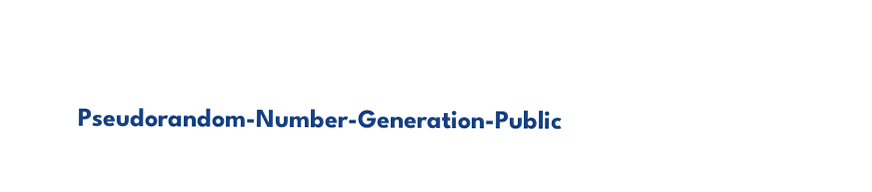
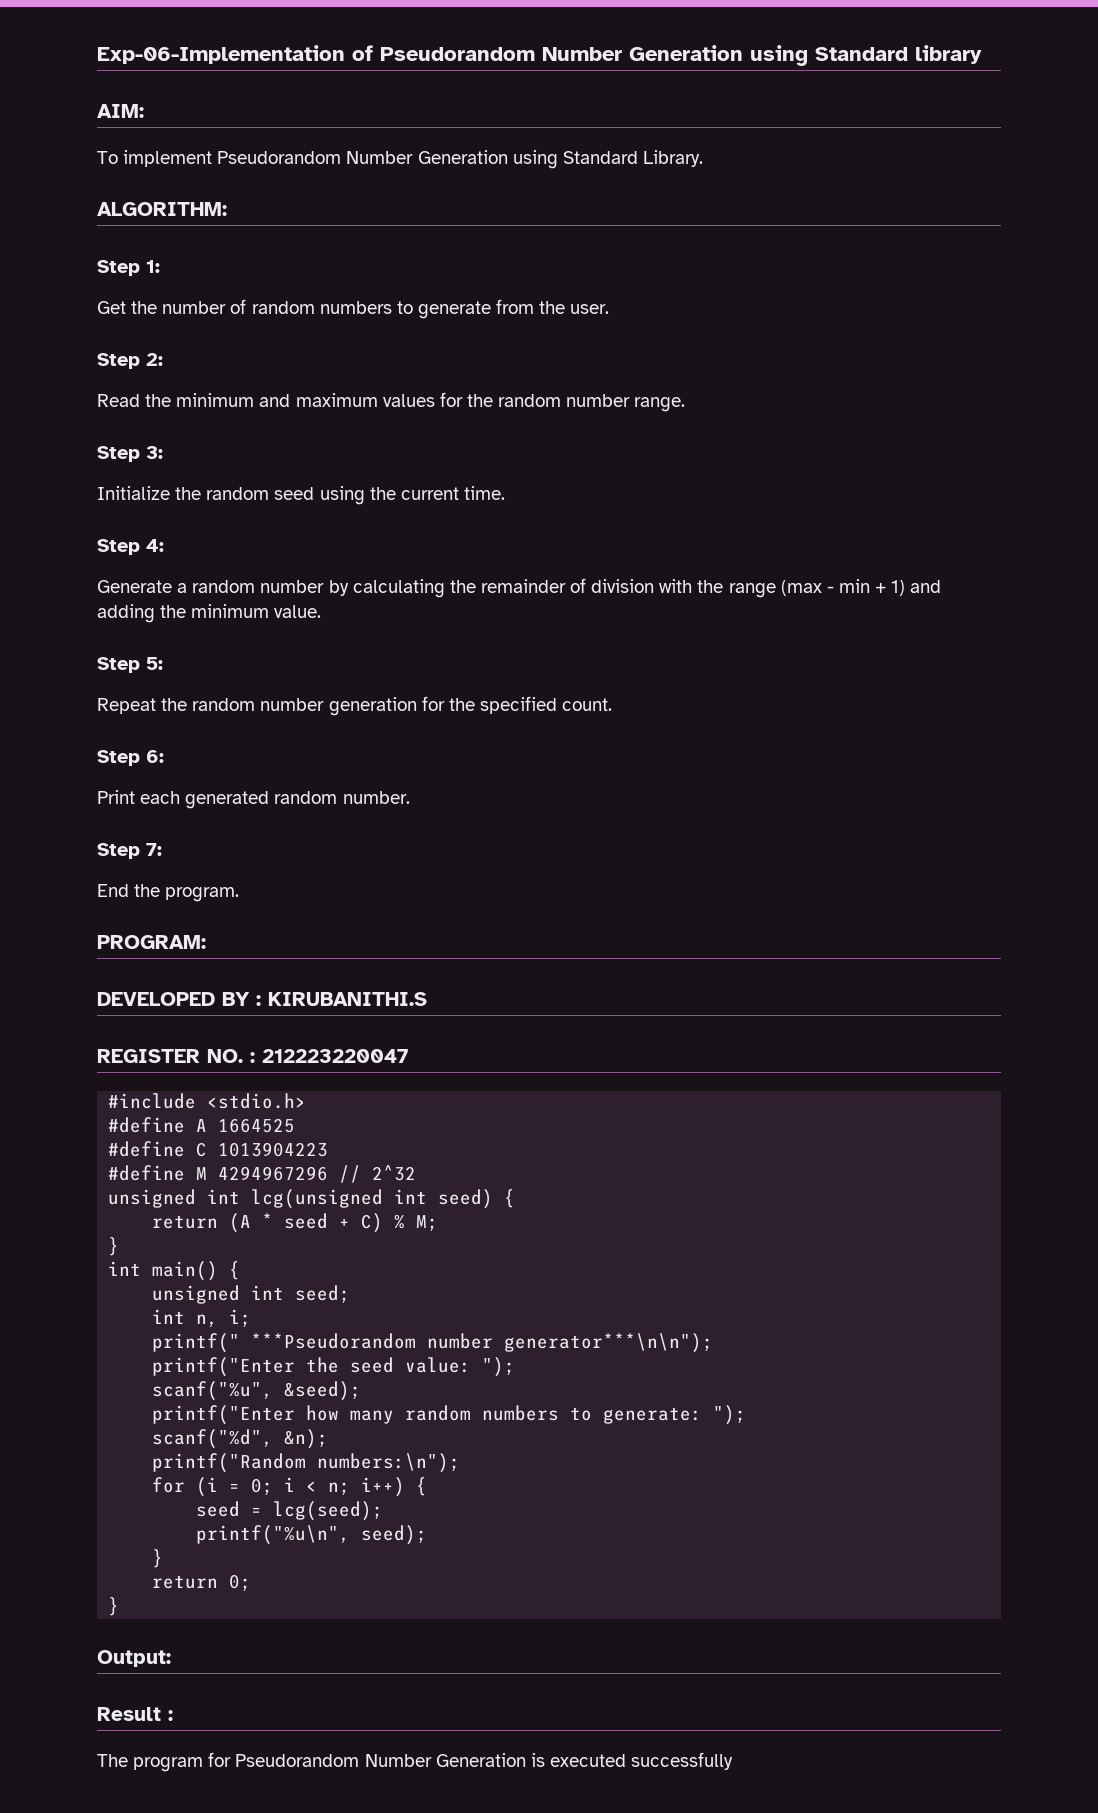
[77,107,562,130] Pseudorandom-Number-Generation-Public -> [97,45,982,66] [97,104,144,118] [97,150,703,169] [97,202,227,216] [97,260,160,276] [97,299,610,319] [97,353,163,369] [97,392,686,412] [97,446,163,462] [97,486,505,505] [97,539,164,555] [97,578,942,598] [97,604,322,623] [97,657,163,673] [97,696,613,716] [97,750,164,766] [97,790,410,809] [97,843,162,859] [97,884,240,902] [97,935,206,949] [97,992,427,1006] [97,1049,408,1063] [108,1093,307,1109] [108,1117,296,1133] [108,1141,329,1157] [108,1165,417,1183] [108,1189,516,1209] [152,1213,439,1233] [108,1237,120,1256] [108,1261,241,1281] [152,1285,351,1304] [152,1309,252,1327] [152,1333,714,1353] [152,1357,516,1377] [152,1381,362,1401] [152,1405,747,1425] [152,1429,329,1449] [152,1453,461,1473] [152,1477,428,1497] [196,1501,384,1521] [196,1525,428,1545] [152,1549,164,1568] [152,1574,252,1591] [108,1597,120,1616] [97,1650,171,1667] [97,1707,173,1721] [97,1752,734,1772] Exp-06-Implementation of Pseudorandom Number Generation using Standard library // AIM: // To implement Pseudorandom Number Generation using Standard Library. // ALGORITHM: // Step 1: // Get the number of random numbers to generate from the user. // Step 2: // Read the minimum and maximum values for the random number range. // Step 3: // Initialize the random seed using the current time. // Step 4: // Generate a random number by calculating the remainder of division with the range (max - min + 1) and adding the minimum value. // Step 5: // Repeat the random number generation for the specified count. // Step 6: // Print each generated random number. // Step 7: // End the program. // PROGRAM: // DEVELOPED BY : KIRUBANITHI.S // REGISTER NO. : 212223220047 // #include <stdio.h> // #define A 1664525 // #define C 1013904223 // #define M 4294967296 // 2^32 // unsigned int lcg(unsigned int seed) { // return (A * seed + C) % M; // } // int main() { // unsigned int seed; // int n, i; // printf(" ***Pseudorandom number generator***\n\n"); // printf("Enter the seed value: "); // scanf("%u", &seed); // printf("Enter how many random numbers to generate: "); // scanf("%d", &n); // printf("Random numbers:\n"); // for (i = 0; i < n; i++) { // seed = lcg(seed); // printf("%u\n", seed); // } // return 0; // } // Output: // Result : // The program for Pseudorandom Number Generation is executed successfully

